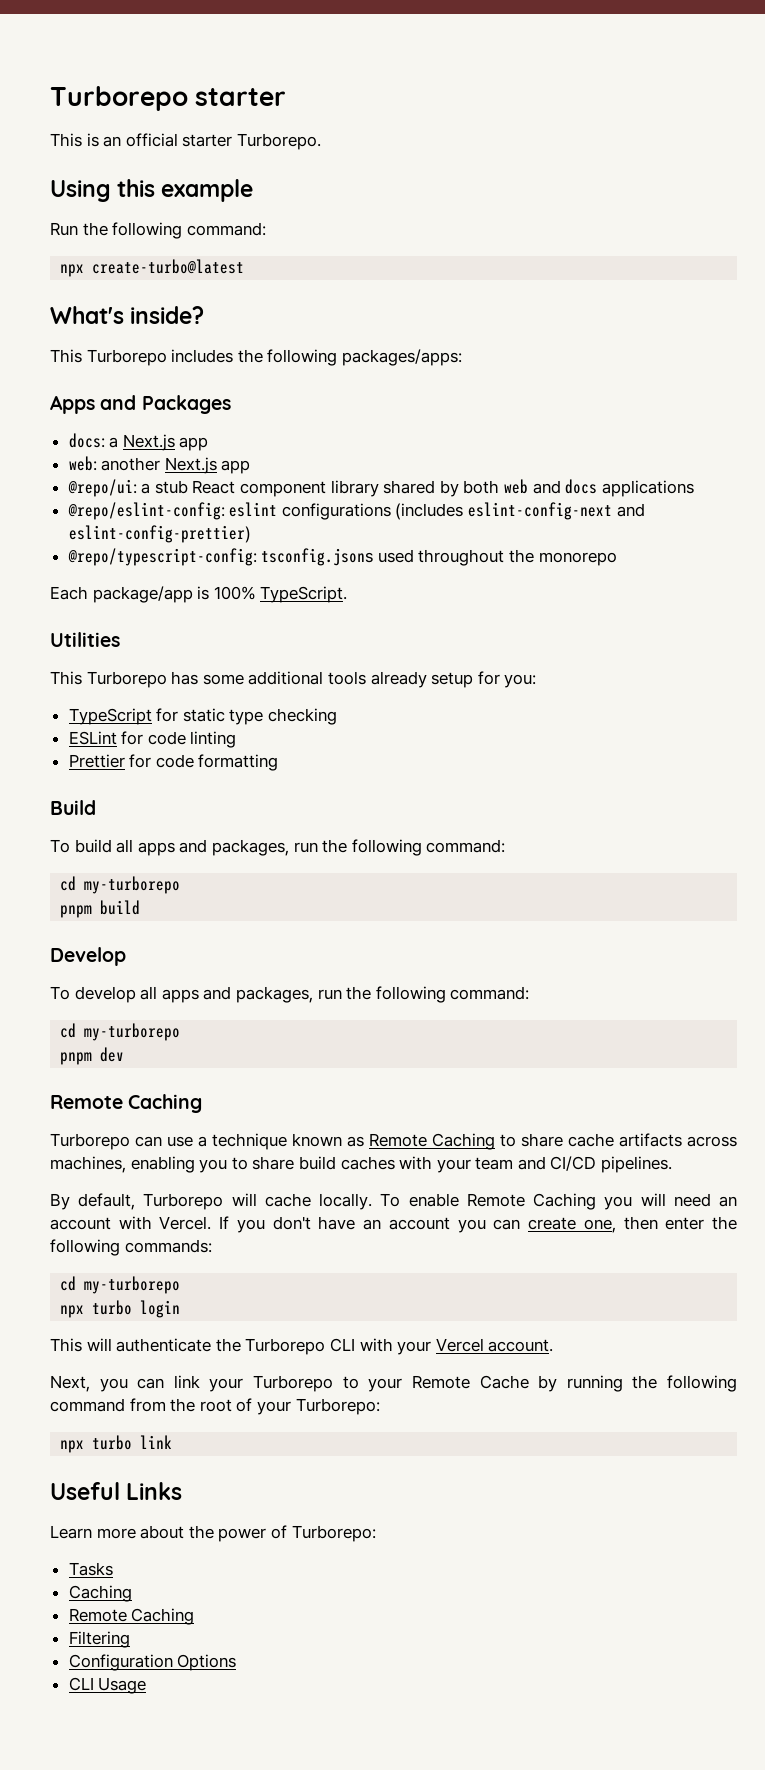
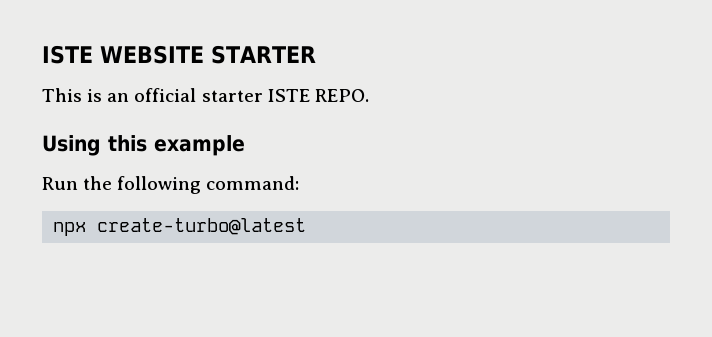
[50,86,287,111] Turborepo starter -> [42,45,316,64] ISTE WEBSITE STARTER
[236,133,321,150] Turborepo. -> [267,89,369,102] ISTE REPO.
[50,306,205,324] [50,349,462,366] [50,395,231,414] [68,433,209,451] [68,456,251,474] [67,479,694,497] [67,502,645,520] [68,525,251,543] [67,548,617,566] [50,586,348,603] [50,632,120,647] [50,671,537,688] [68,708,338,725] [68,731,237,748] [68,754,279,771] [50,800,96,815] [50,839,506,856] [60,876,181,894] [60,900,141,918] [50,947,126,966] [50,986,530,1003] [60,1023,181,1041] [60,1047,125,1065] [50,1094,203,1113] [50,1133,737,1150] [50,1156,673,1173] [50,1193,737,1210] [50,1216,738,1233] [50,1239,212,1256] [60,1276,181,1294] [60,1300,181,1318] [50,1338,554,1355] [50,1375,737,1392] [50,1398,380,1415] [60,1435,173,1453] [50,1482,183,1500] [50,1525,376,1542] [68,1562,113,1576] [68,1585,132,1602] [68,1608,195,1625] [68,1631,130,1648] [68,1654,237,1671] [68,1677,147,1694] // What's inside? // This Turborepo includes the following packages/apps: // Apps and Packages // docs: a Next.js app // web: another Next.js app // @repo/ui: a stub React component library shared by both web and docs applications // @repo/eslint-config: eslint configurations (includes eslint-config-next and eslint-config-prettier) // @repo/typescript-config: tsconfig.jsons used throughout the monorepo // Each package/app is 100% TypeScript. // Utilities // This Turborepo has some additional tools already setup for you: // TypeScript for static type checking // ESLint for code linting // Prettier for code formatting // Build // To build all apps and packages, run the following command: // cd my-turborepo // pnpm build // Develop // To develop all apps and packages, run the following command: // cd my-turborepo // pnpm dev // Remote Caching // Turborepo can use a technique known as Remote Caching to share cache artifacts across machines, enabling you to share build caches with your team and CI/CD pipelines. // By default, Turborepo will cache locally. To enable Remote Caching you will need an account with Vercel. If you don't have an account you can create one, then enter the following commands: // cd my-turborepo // npx turbo login // This will authenticate the Turborepo CLI with your Vercel account. // Next, you can link your Turborepo to your Remote Cache by running the following command from the root of your Turborepo: // npx turbo link // Useful Links // Learn more about the power of Turborepo: // Tasks // Caching // Remote Caching // Filtering // Configuration Options // CLI Usage -> (307, 226) none

